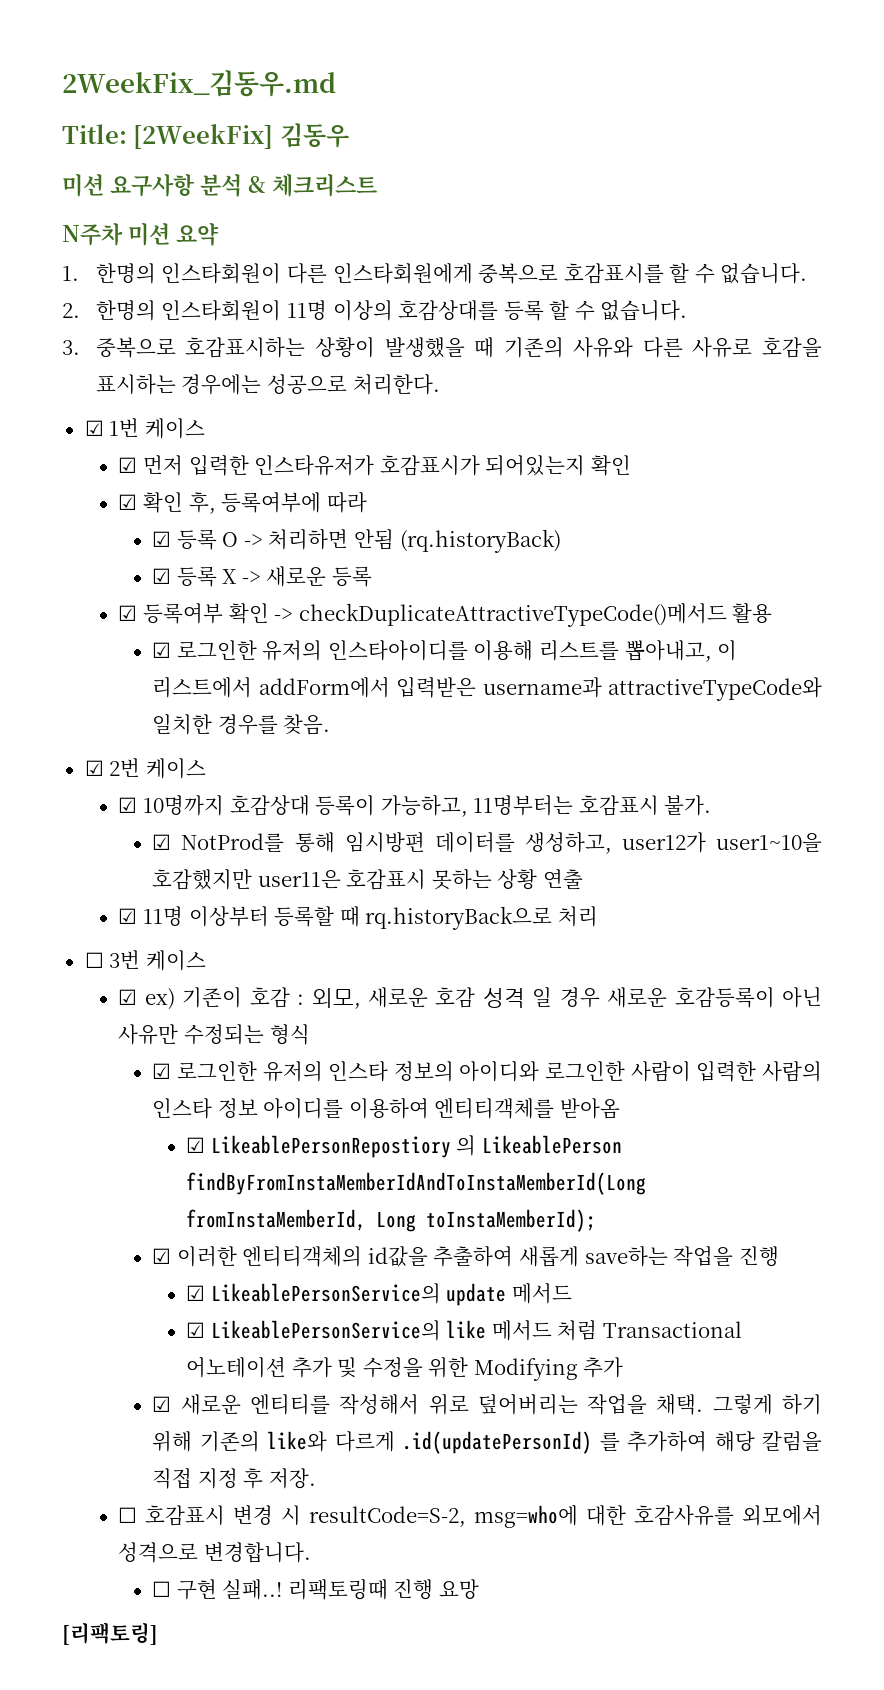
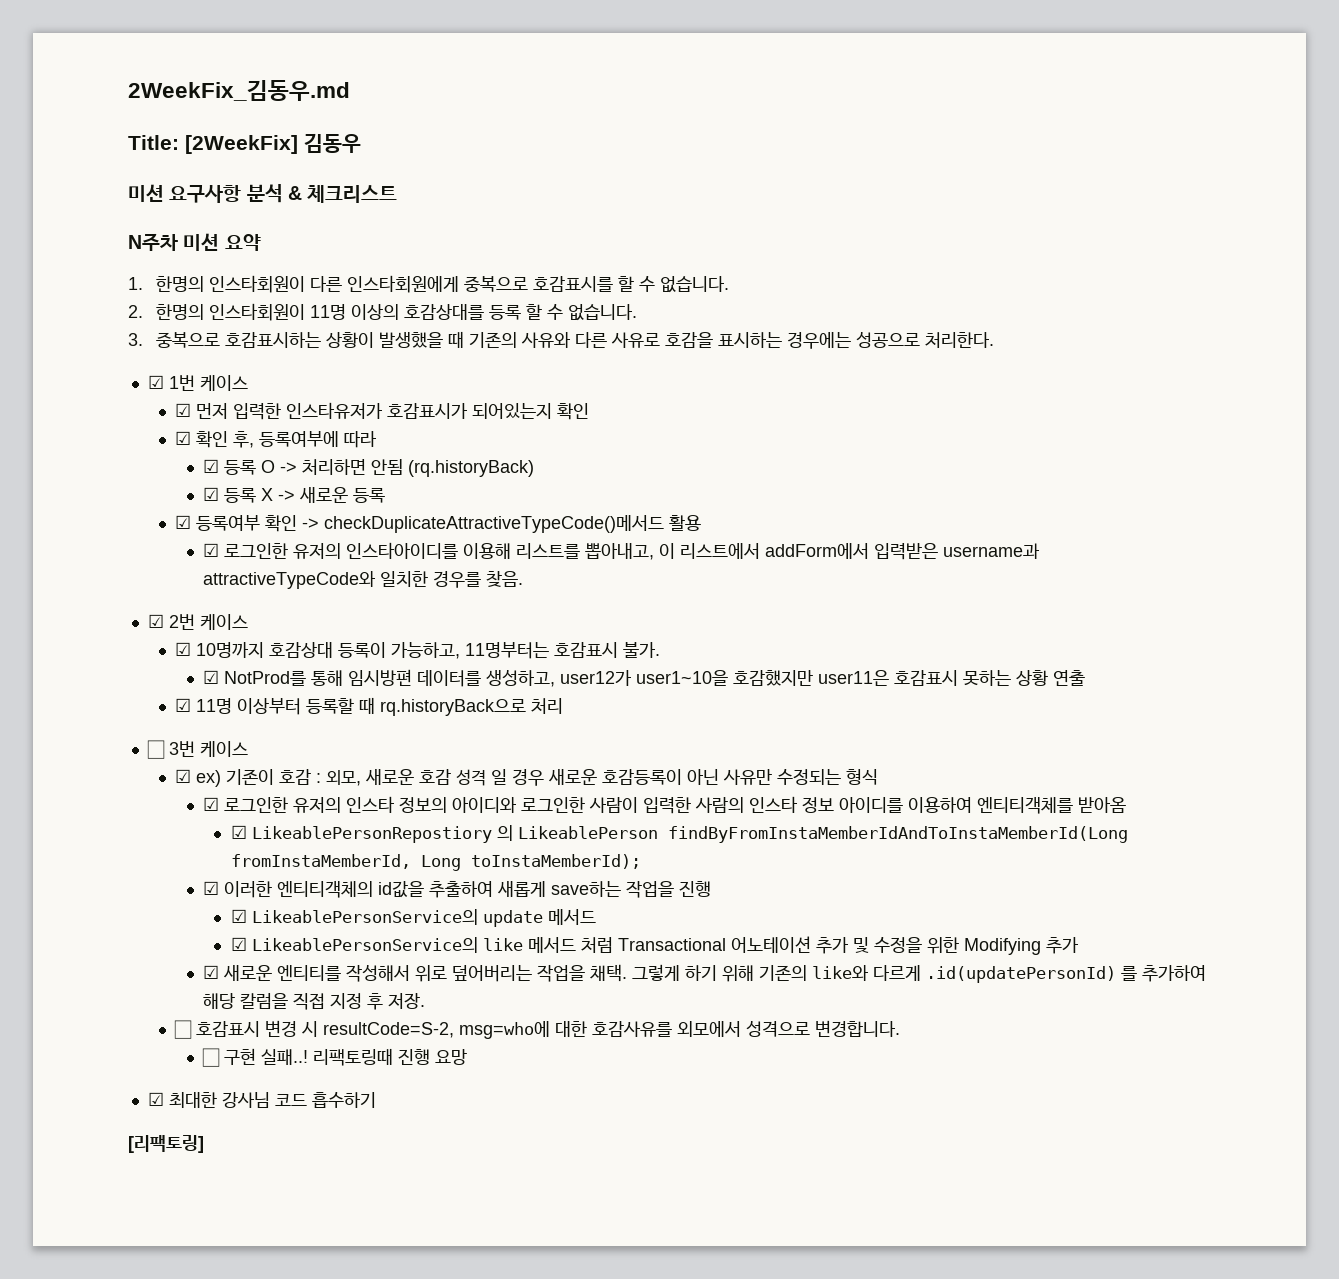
(480, 1589) none -> [147,1092,376,1108] // ☑ 최대한 강사님 코드 흡수하기

